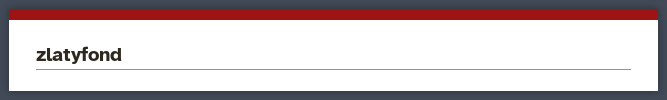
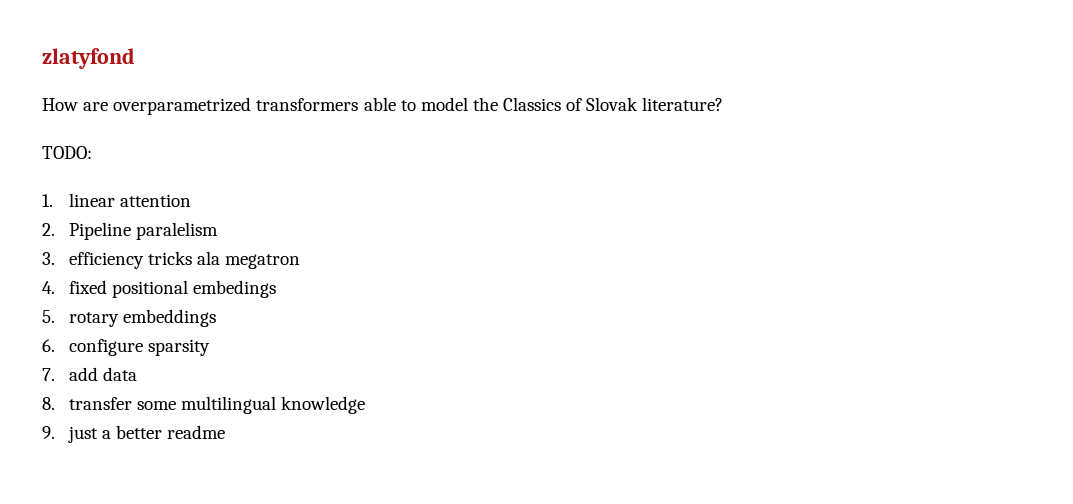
(122, 55) none -> [42,97,724,115] [42,146,92,159] [42,193,192,207] [42,222,219,240] [42,251,301,269] [42,280,277,298] [42,309,217,327] [42,339,211,356] [42,367,138,381] [42,396,366,414] [42,425,226,443] // How are overparametrized transformers able to model the Classics of Slovak literature? // TODO: // 1. linear attention // 2. Pipeline paralelism // 3. efficiency tricks ala megatron // 4. fixed positional embedings // 5. rotary embeddings // 6. configure sparsity // 7. add data // 8. transfer some multilingual knowledge // 9. just a better readme

